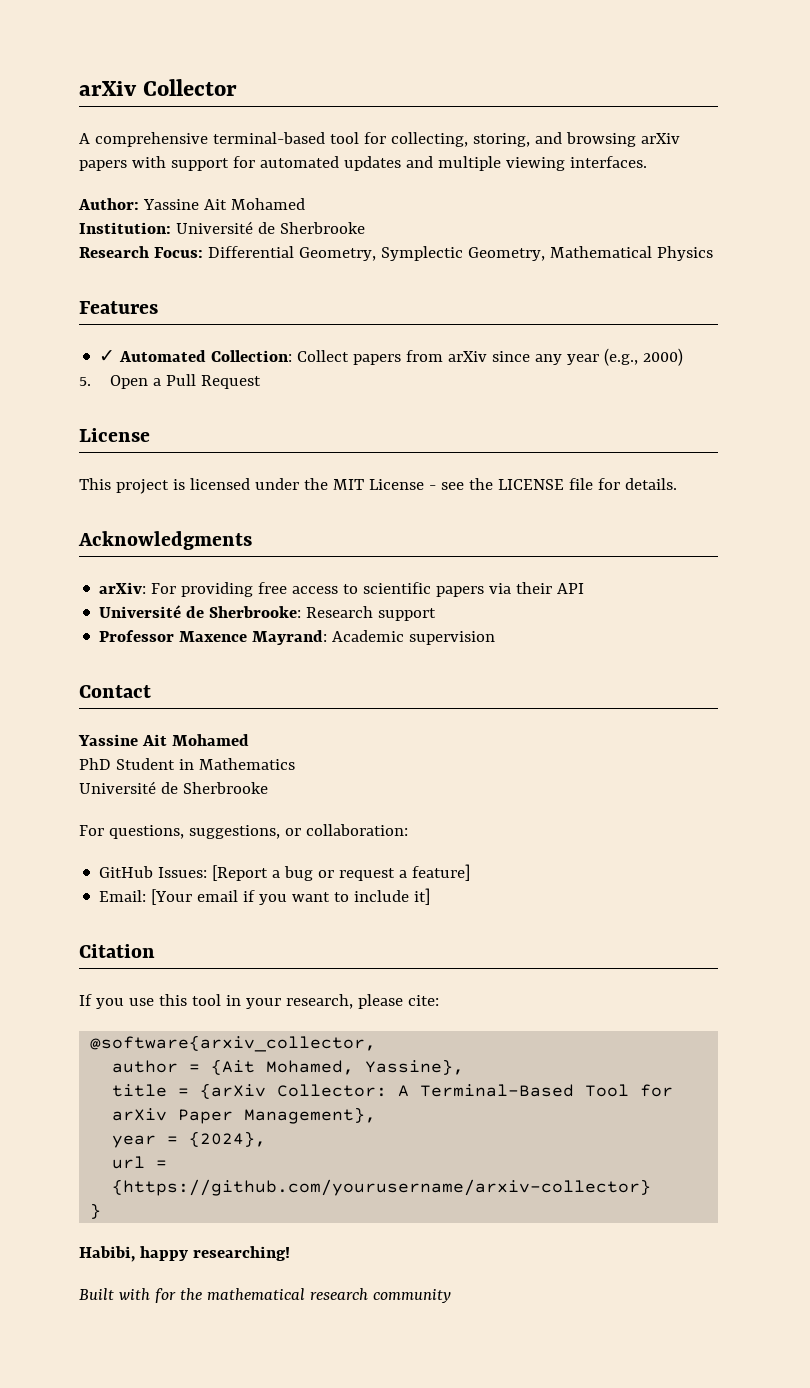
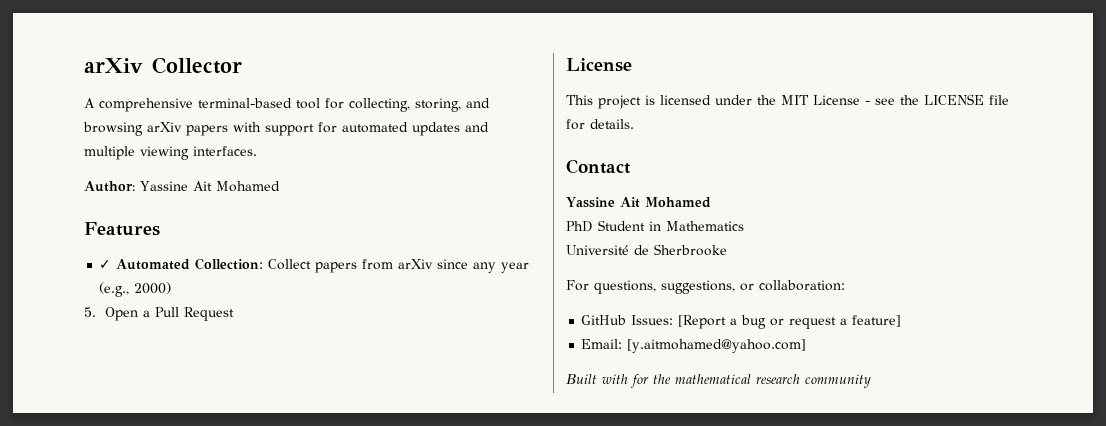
[79,221,365,234] [79,246,713,261] // Institution: Université de Sherbrooke // Research Focus: Differential Geometry, Symplectic Geometry, Mathematical Physics -> (280, 186) none
[78,531,252,550] [99,582,585,597] [99,605,437,621] [99,630,496,645] // Acknowledgments // arXiv: For providing free access to scientific papers via their API // Université de Sherbrooke: Research support // Professor Maxence Mayrand: Academic supervision -> (634, 124) none
[151,888,431,905] [79,944,155,958] [79,994,439,1009] [90,1035,377,1052] [112,1059,465,1075] [112,1083,674,1099] [112,1107,377,1124] [112,1131,267,1148] [112,1156,168,1169] [112,1179,652,1196] [90,1203,102,1219] [79,1246,290,1262] [Your email if you want to include it] // Citation // If you use this tool in your research, please cite: // @software{arxiv_collector, // author = {Ait Mohamed, Yassine}, // title = {arXiv Collector: A Terminal-Based Tool for arXiv Paper Management}, // year = {2024}, // url = {https://github.com/yourusername/arxiv-collector} // } // Habibi, happy researching! -> [627,339,807,353] [y.aitmohamed@yahoo.com]

